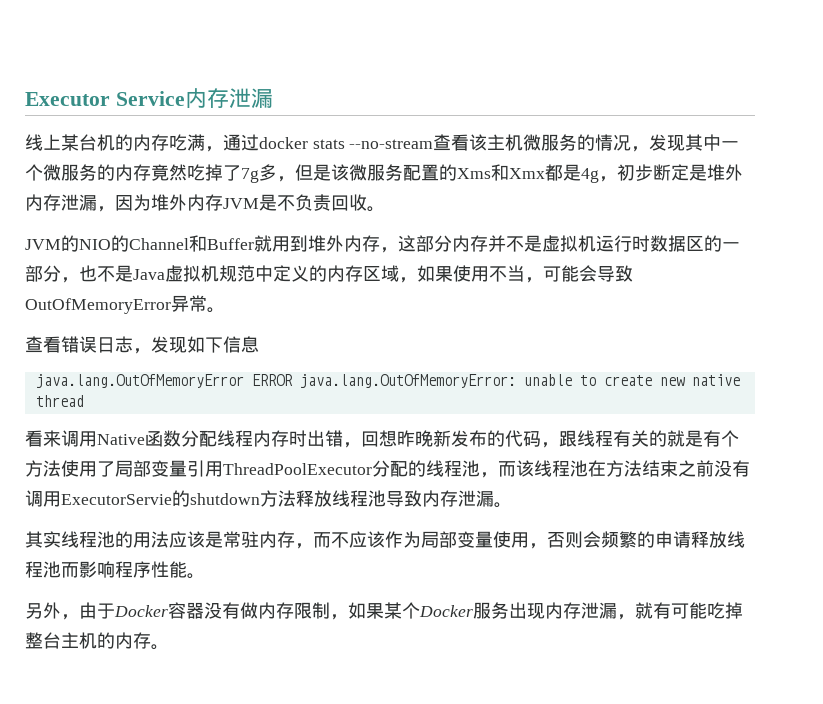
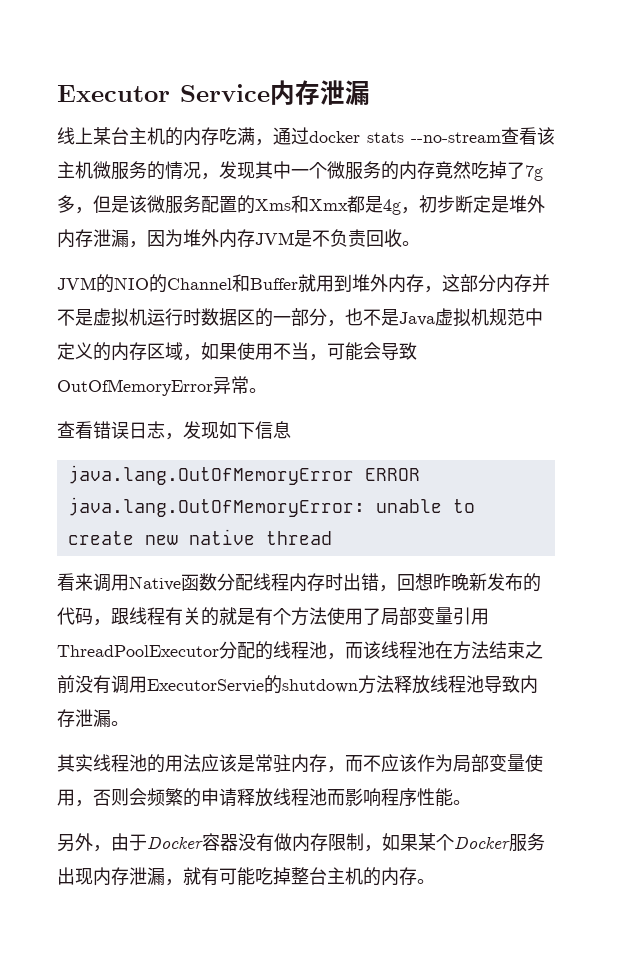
(97, 142) none -> [129,127,147,144] 主

